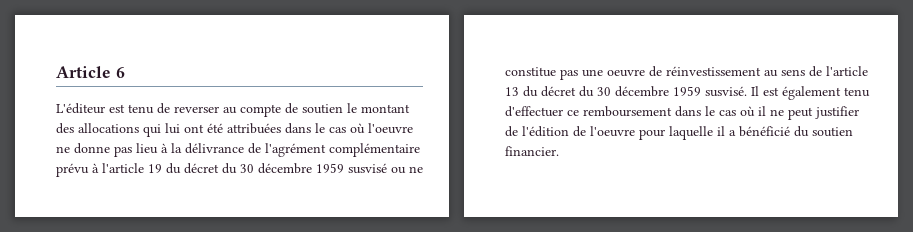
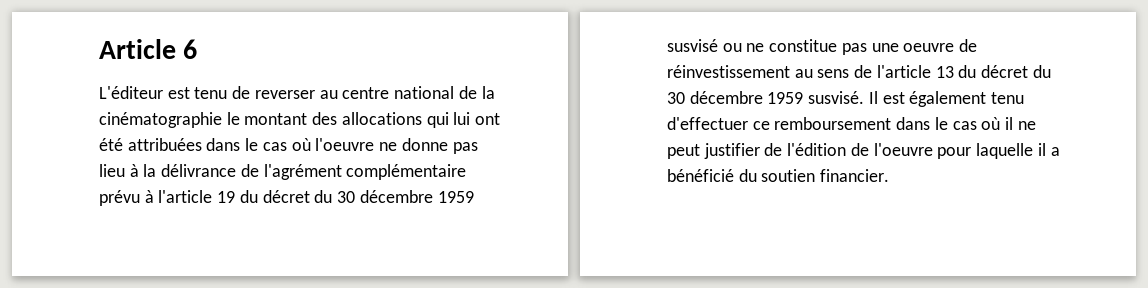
[240,103,343,117] compte de soutien -> [342,86,495,99] [99,112,222,128] centre national de la cinématographie

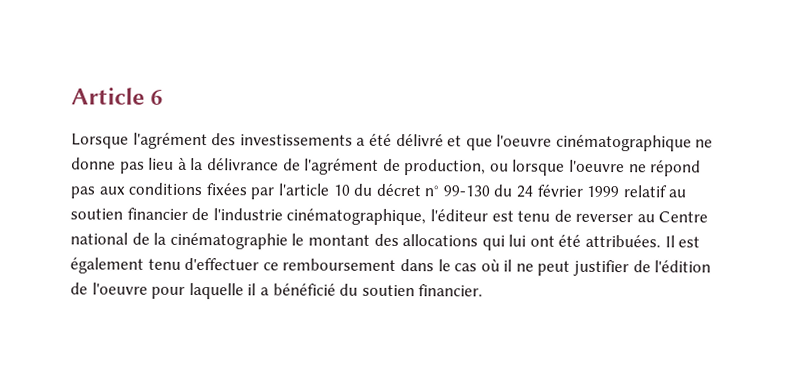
[99,86,163,99] L'éditeur -> [71,132,714,152] [71,157,702,177] [70,182,687,200] [70,207,488,226] Lorsque l'agrément des investissements a été délivré et que l'oeuvre cinématographique ne donne pas lieu à la délivrance de l'agrément de production, ou lorsque l'oeuvre ne répond pas aux conditions fixées par l'article 10 du décret n° 99-130 du 24 février 1999 relatif au soutien financier de l'industrie cinématographique, l'éditeur
[342,87,390,99] centre -> [658,211,709,223] Centre
[127,138,478,154] [99,164,467,180] [99,190,474,206] [667,39,978,55] [667,65,1051,78] [667,91,865,104] attribuées dans le cas où l'oeuvre ne donne pas lieu à la délivrance de l'agrément complémentaire prévu à l'article 19 du décret du 30 décembre 1959 susvisé ou ne constitue pas une oeuvre de réinvestissement au sens de l'article 13 du décret du 30 décembre 1959 susvisé. -> [585,234,662,248] attribuées.

